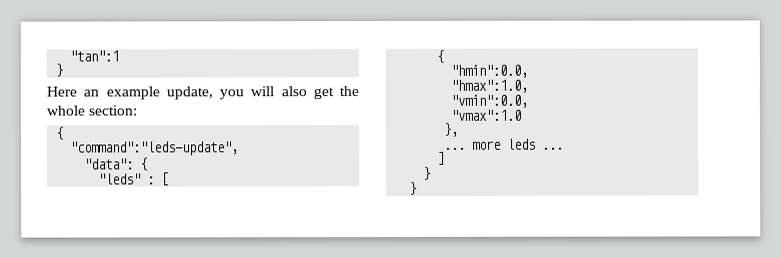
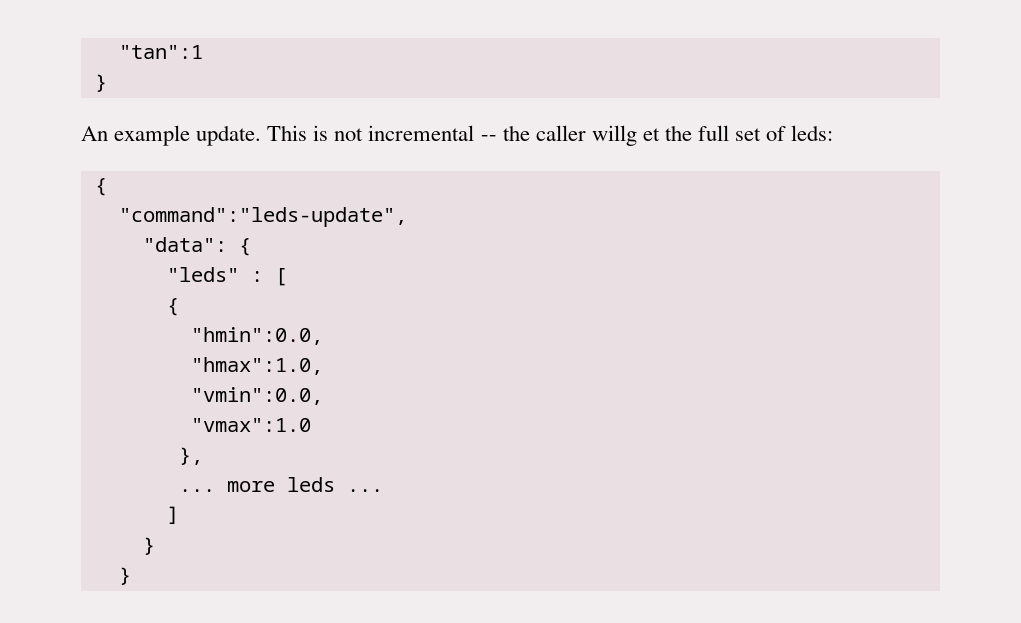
[46,86,359,100] [46,105,138,116] Here an example update, you will also get the whole section: -> [81,125,834,146] An example update. This is not incremental -- the caller willg et the full set of leds:

